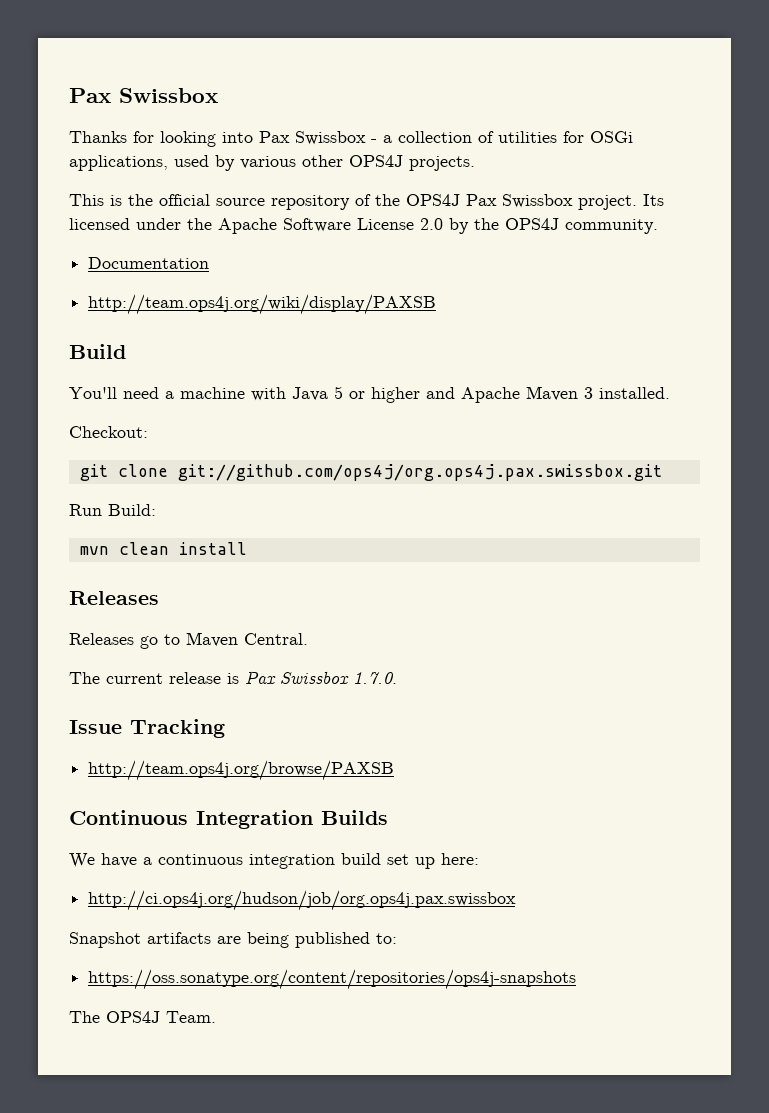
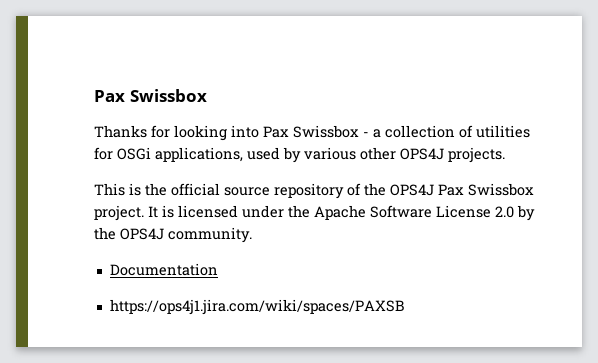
[643,194,664,206] Its -> [148,205,174,218] It is
[88,294,437,315] [69,344,126,359] [69,386,670,403] [69,426,148,438] [79,464,662,481] [69,504,156,516] [79,542,247,555] [69,591,159,605] [69,632,308,649] [69,671,397,684] [69,719,225,738] [88,760,395,781] [69,810,388,829] [69,853,479,869] [88,890,517,911] [69,932,397,948] [88,969,577,990] [69,1011,216,1023] http://team.ops4j.org/wiki/display/PAXSB // Build // You'll need a machine with Java 5 or higher and Apache Maven 3 installed. // Checkout: // git clone git://github.com/ops4j/org.ops4j.pax.swissbox.git // Run Build: // mvn clean install // Releases // Releases go to Maven Central. // The current release is Pax Swissbox 1.7.0. // Issue Tracking // http://team.ops4j.org/browse/PAXSB // Continuous Integration Builds // We have a continuous integration build set up here: // http://ci.ops4j.org/hudson/job/org.ops4j.pax.swissbox // Snapshot artifacts are being published to: // https://oss.sonatype.org/content/repositories/ops4j-snapshots // The OPS4J Team. -> [109,299,404,315] https://ops4j1.jira.com/wiki/spaces/PAXSB

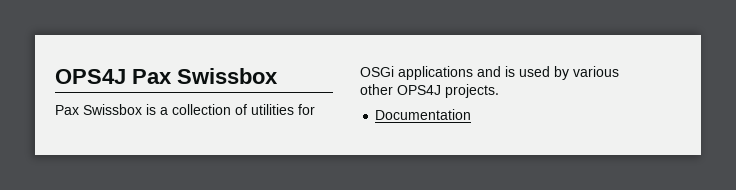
(94, 96) none -> [55,69,126,84] OPS4J
[94,125,369,141] Thanks for looking into Pax Swissbox - -> [55,104,156,115] Pax Swissbox is
[155,147,243,162] applications, -> [398,66,515,80] applications and is
[94,183,534,199] [94,205,535,221] [94,227,252,243] // This is the official source repository of the OPS4J Pax Swissbox project. It is licensed under the Apache Software License 2.0 by the OPS4J community. -> (499, 91) none
[109,299,404,315] // https://ops4j1.jira.com/wiki/spaces/PAXSB -> (472, 114) none

